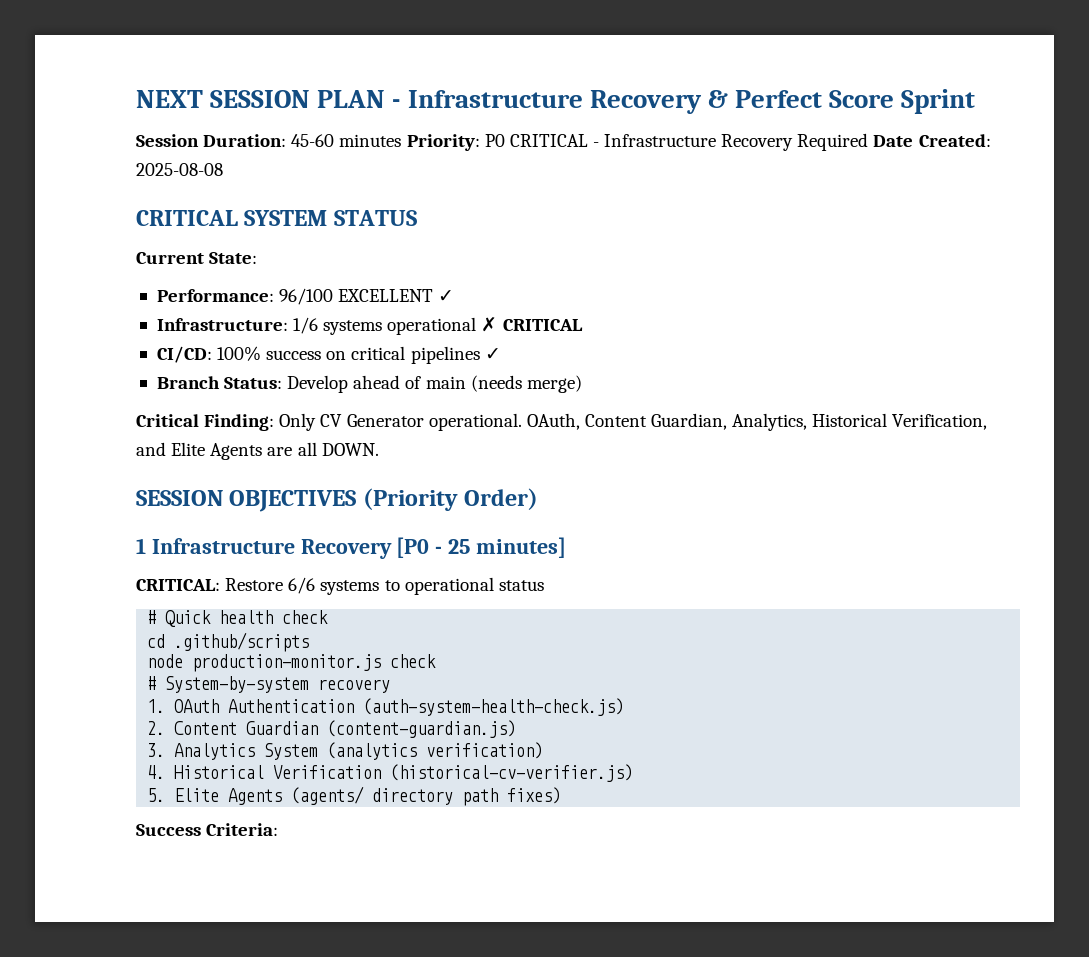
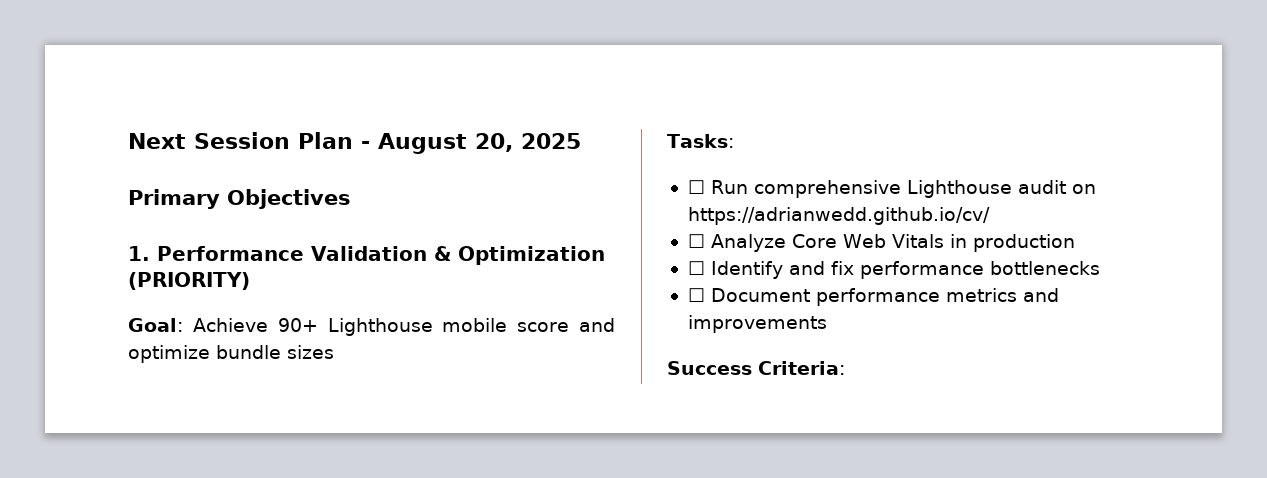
[136,89,976,114] [136,133,991,151] [136,163,223,176] [136,210,417,226] [136,252,258,264] [156,288,455,305] [156,317,583,335] [156,346,501,364] [156,375,582,393] [136,413,988,431] [136,442,379,460] [136,488,539,512] [136,537,566,559] [136,577,544,595] [147,610,329,627] [147,632,310,652] [147,654,437,672] [147,676,391,693] [147,698,625,716] [147,720,517,738] [147,742,544,760] [147,764,634,782] [147,786,562,806] NEXT SESSION PLAN - Infrastructure Recovery & Perfect Score Sprint // Session Duration: 45-60 minutes Priority: P0 CRITICAL - Infrastructure Recovery Required Date Created: 2025-08-08 // CRITICAL SYSTEM STATUS // Current State: // Performance: 96/100 EXCELLENT ✓ // Infrastructure: 1/6 systems operational ✗ CRITICAL // CI/CD: 100% success on critical pipelines ✓ // Branch Status: Develop ahead of main (needs merge) // Critical Finding: Only CV Generator operational. OAuth, Content Guardian, Analytics, Historical Verification, and Elite Agents are all DOWN. // SESSION OBJECTIVES (Priority Order) // 1 Infrastructure Recovery [P0 - 25 minutes] // CRITICAL: Restore 6/6 systems to operational status // # Quick health check // cd .github/scripts // node production-monitor.js check // # System-by-system recovery // 1. OAuth Authentication (auth-system-health-check.js) // 2. Content Guardian (content-guardian.js) // 3. Analytics System (analytics verification) // 4. Historical Verification (historical-cv-verifier.js) // 5. Elite Agents (agents/ directory path fixes) -> [128,132,581,154] [128,189,351,209] [128,246,605,265] [128,272,250,290] [128,318,615,336] [128,345,334,363] [667,134,734,148] [687,180,1096,198] [687,207,990,225] [687,234,1075,252] [687,261,1100,279] [687,288,1059,306] [687,315,827,333] Next Session Plan - August 20, 2025 // Primary Objectives // 1. Performance Validation & Optimization (PRIORITY) // Goal: Achieve 90+ Lighthouse mobile score and optimize bundle sizes // Tasks: // ☐ Run comprehensive Lighthouse audit on https://adrianwedd.github.io/cv/ // ☐ Analyze Core Web Vitals in production // ☐ Identify and fix performance bottlenecks // ☐ Document performance metrics and improvements

